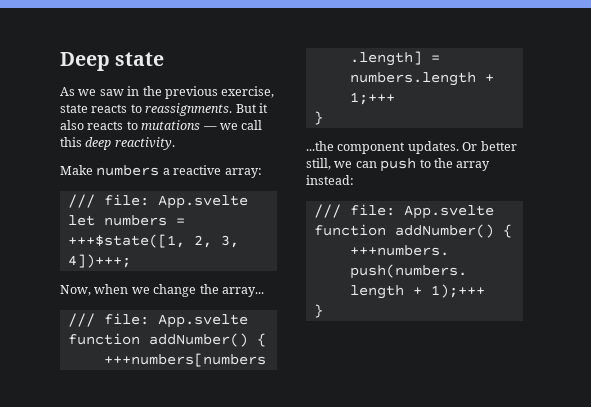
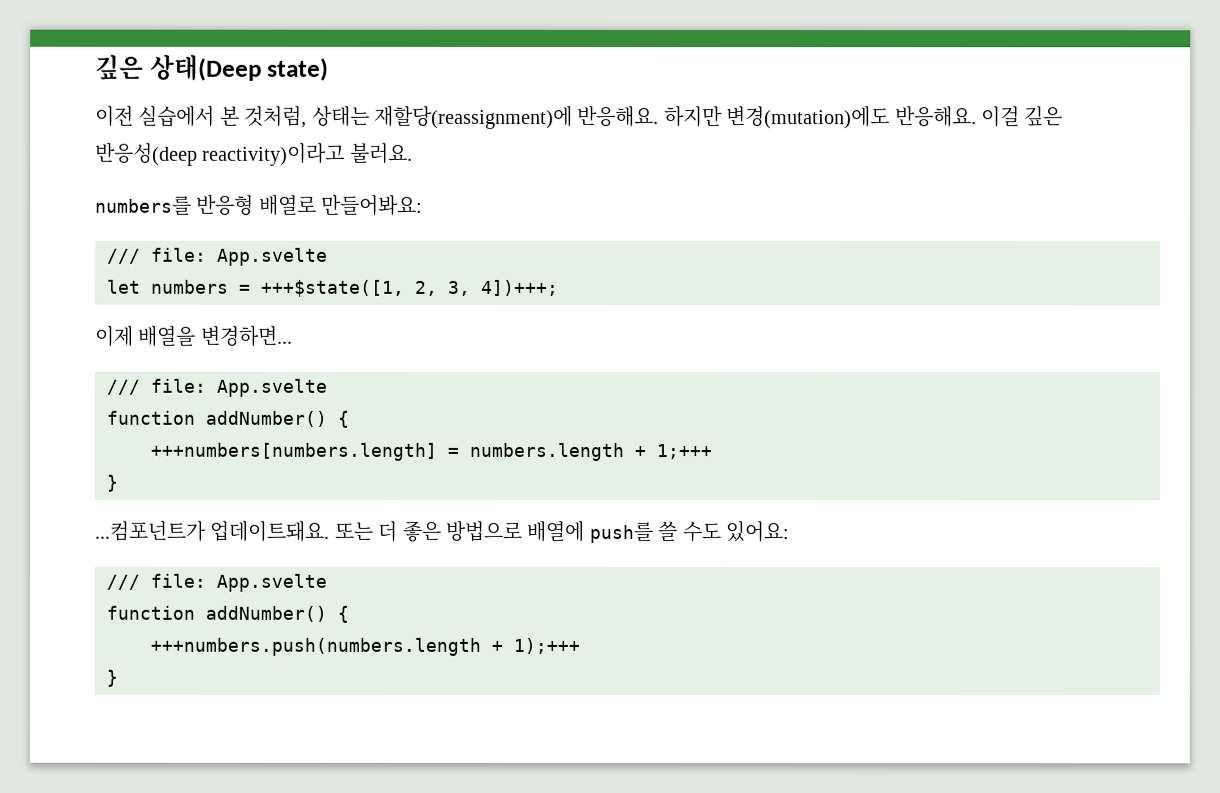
[60,52,165,71] [60,86,275,99] [60,103,268,116] [60,120,263,130] [60,137,175,150] [60,165,262,178] Deep state // As we saw in the previous exercise, state reacts to reassignments. But it also reacts to mutations — we call this deep reactivity. // Make numbers a reactive array: -> [95,54,330,81] [95,105,1064,130] [95,142,413,166] [95,194,424,216] 깊은 상태(Deep state) // 이전 실습에서 본 것처럼, 상태는 재할당(reassignment)에 반응해요. 하지만 변경(mutation)에도 반응해요. 이걸 깊은 반응성(deep reactivity)이라고 불러요. // numbers를 반응형 배열로 만들어봐요:
[60,284,264,297] Now, when we change the array... -> [95,325,293,347] 이제 배열을 변경하면...
[306,141,517,154] [306,158,491,172] [306,175,354,185] ...the component updates. Or better still, we can push to the array instead: -> [94,520,789,544] ...컴포넌트가 업데이트돼요. 또는 더 좋은 방법으로 배열에 push를 쓸 수도 있어요:

